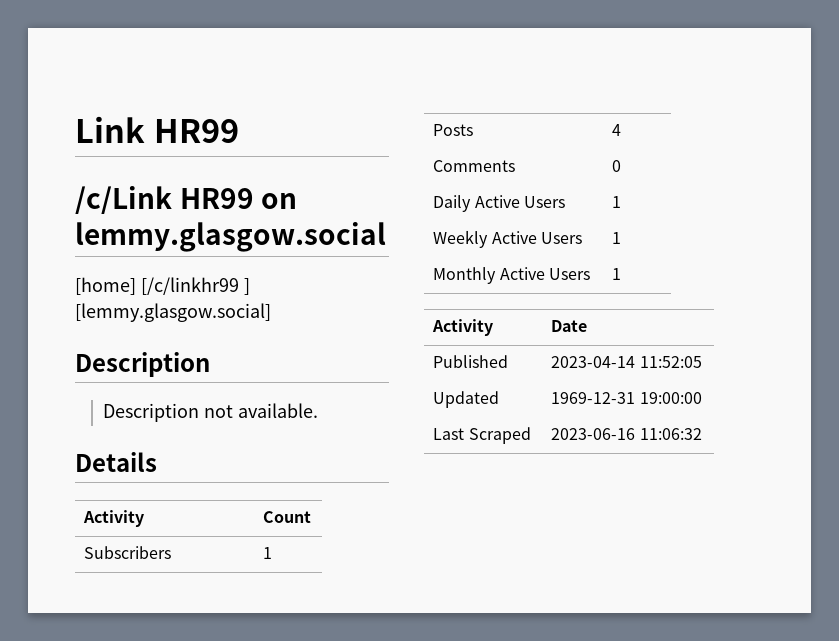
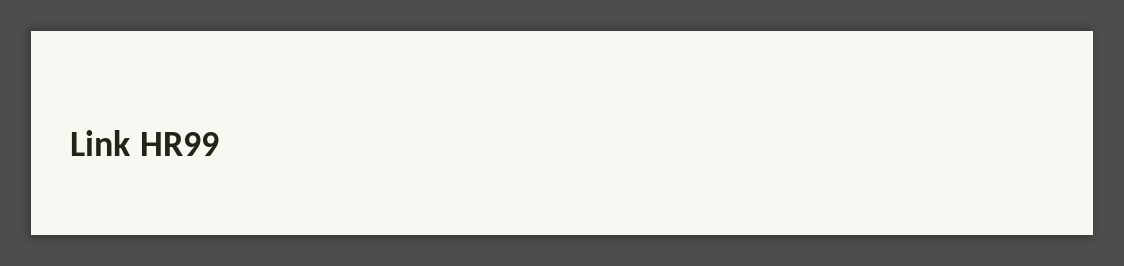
[75,186,298,214] [75,222,386,252] [75,277,250,295] [75,303,271,322] [75,352,210,377] [103,403,318,422] [75,452,157,472] [83,510,145,527] [263,511,312,523] [84,546,172,559] [263,547,273,559] [433,124,474,136] [612,124,622,136] [433,160,516,172] [612,160,622,172] [433,195,566,212] [612,196,622,208] [433,230,583,248] [612,232,622,244] [433,267,591,284] [612,268,622,280] [432,319,494,336] [551,320,588,332] [433,355,509,368] [551,356,702,368] [433,391,500,408] [551,392,702,404] [433,427,531,444] [551,428,702,440] // /c/Link HR99 on lemmy.glasgow.social // [home] [/c/linkhr99 ] [lemmy.glasgow.social] // Description // Description not available. // Details // Activity | Count // Subscribers | 1 // Posts | 4 // Comments | 0 // Daily Active Users | 1 // Weekly Active Users | 1 // Monthly Active Users | 1 // Activity | Date // Published | 2023-04-14 11:52:05 // Updated | 1969-12-31 19:00:00 // Last Scraped | 2023-06-16 11:06:32 -> (219, 144) none

